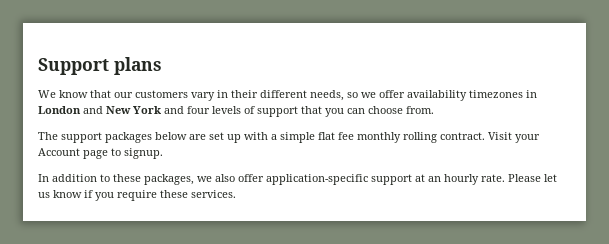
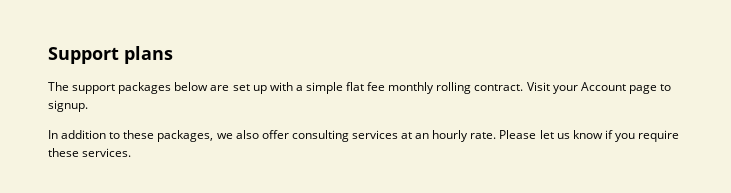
[38,90,537,101] [38,106,434,117] // We know that our customers vary in their different needs, so we offer availability timezones in London and New York and four levels of support that you can choose from. -> (173, 55) none
[266,174,412,185] application-specific support -> [291,130,398,142] consulting services

